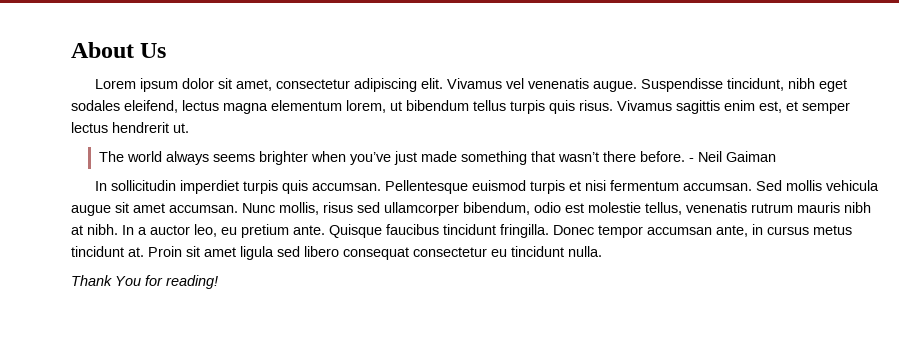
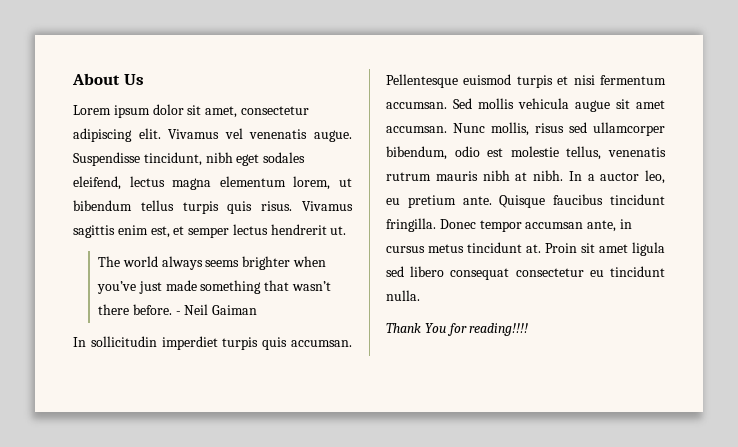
[166,275,218,289] reading! -> [469,323,529,336] reading!!!!

